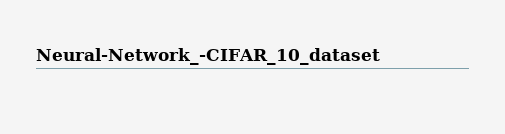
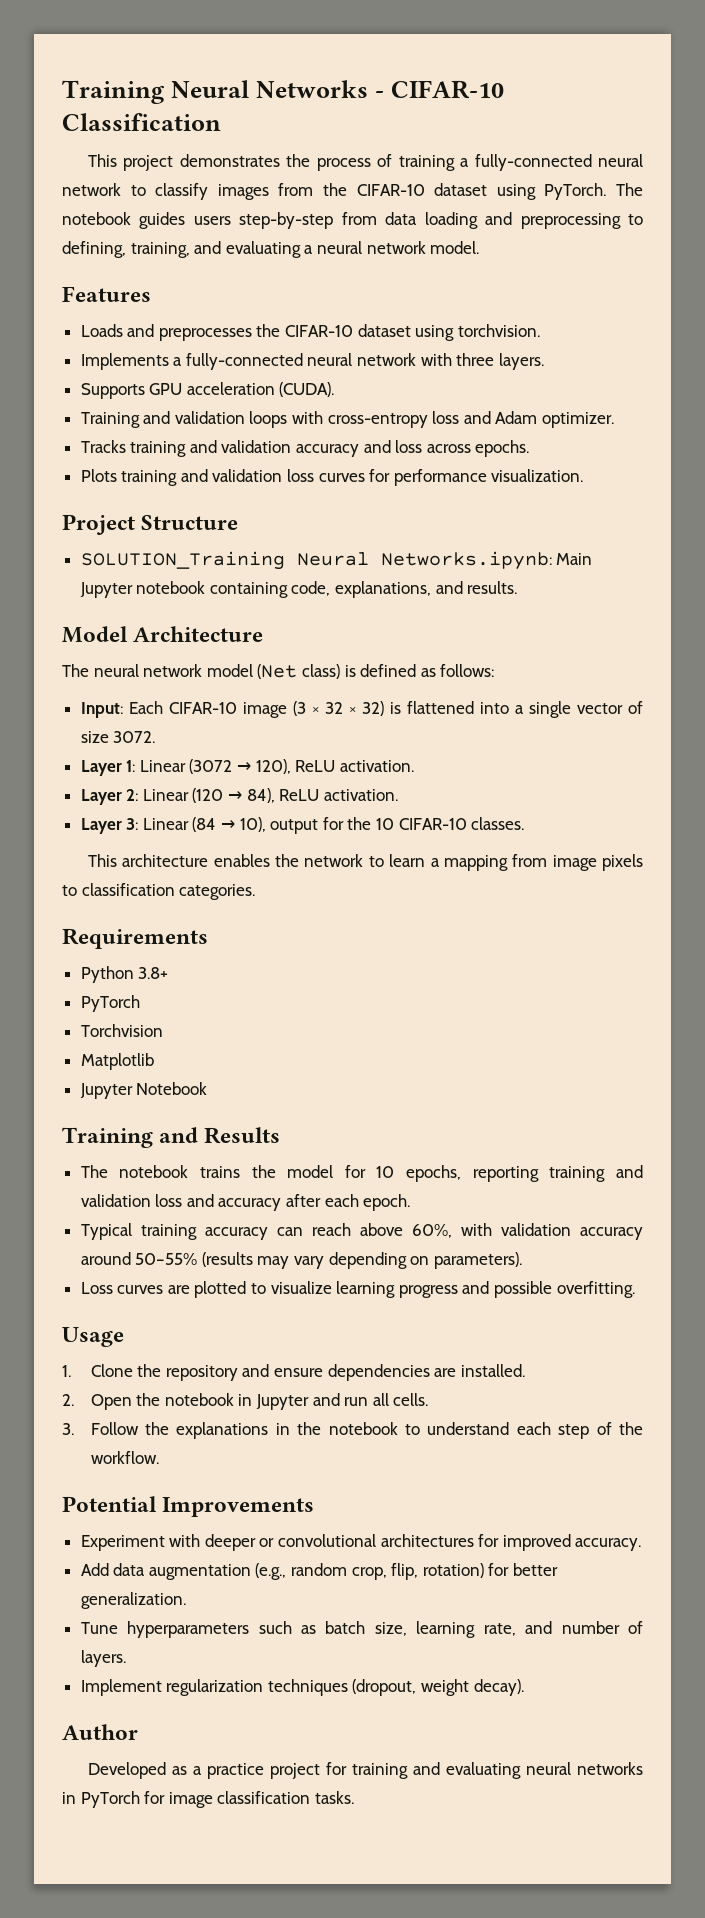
[36,48,380,65] Neural-Network_-CIFAR_10_dataset -> [62,80,504,104] [62,113,221,131] [87,154,643,171] [62,183,643,200] [62,212,644,229] [62,241,480,258] [62,286,151,302] [80,324,540,341] [80,353,544,370] [80,382,335,399] [80,411,615,428] [80,440,530,457] [80,469,584,486] [62,514,239,535] [80,551,593,570] [79,581,518,598] [62,626,264,643] [62,664,495,679] [80,701,643,718] [80,731,156,743] [80,759,414,776] [80,788,398,805] [80,817,525,834] [87,854,643,871] [62,883,256,900] [62,928,208,949] [80,966,169,983] [80,995,140,1012] [80,1024,163,1037] [80,1053,154,1070] [79,1082,208,1099] [62,1127,281,1148] [80,1165,643,1182] [80,1194,411,1211] [80,1223,643,1240] [80,1252,522,1269] [80,1281,635,1298] [62,1327,124,1347] [62,1364,525,1381] [62,1393,429,1410] [62,1422,643,1439] [90,1451,159,1464] [62,1496,315,1517] [80,1534,642,1551] [80,1563,559,1580] [80,1592,186,1609] [80,1621,643,1638] [80,1650,126,1667] [80,1679,524,1696] [62,1724,138,1740] [87,1762,644,1779] [62,1791,354,1808] Training Neural Networks - CIFAR-10 Classification // This project demonstrates the process of training a fully-connected neural network to classify images from the CIFAR-10 dataset using PyTorch. The notebook guides users step-by-step from data loading and preprocessing to defining, training, and evaluating a neural network model. // Features // Loads and preprocesses the CIFAR-10 dataset using torchvision. // Implements a fully-connected neural network with three layers. // Supports GPU acceleration (CUDA). // Training and validation loops with cross-entropy loss and Adam optimizer. // Tracks training and validation accuracy and loss across epochs. // Plots training and validation loss curves for performance visualization. // Project Structure // SOLUTION_Training Neural Networks.ipynb: Main Jupyter notebook containing code, explanations, and results. // Model Architecture // The neural network model (Net class) is defined as follows: // Input: Each CIFAR-10 image (3 × 32 × 32) is flattened into a single vector of size 3072. // Layer 1: Linear (3072 → 120), ReLU activation. // Layer 2: Linear (120 → 84), ReLU activation. // Layer 3: Linear (84 → 10), output for the 10 CIFAR-10 classes. // This architecture enables the network to learn a mapping from image pixels to classification categories. // Requirements // Python 3.8+ // PyTorch // Torchvision // Matplotlib // Jupyter Notebook // Training and Results // The notebook trains the model for 10 epochs, reporting training and validation loss and accuracy after each epoch. // Typical training accuracy can reach above 60%, with validation accuracy around 50–55% (results may vary depending on parameters). // Loss curves are plotted to visualize learning progress and possible overfitting. // Usage // 1. Clone the repository and ensure dependencies are installed. // 2. Open the notebook in Jupyter and run all cells. // 3. Follow the explanations in the notebook to understand each step of the workflow. // Potential Improvements // Experiment with deeper or convolutional architectures for improved accuracy. // Add data augmentation (e.g., random crop, flip, rotation) for better generalization. // Tune hyperparameters such as batch size, learning rate, and number of layers. // Implement regularization techniques (dropout, weight decay). // Author // Developed as a practice project for training and evaluating neural networks in PyTorch for image classification tasks.

